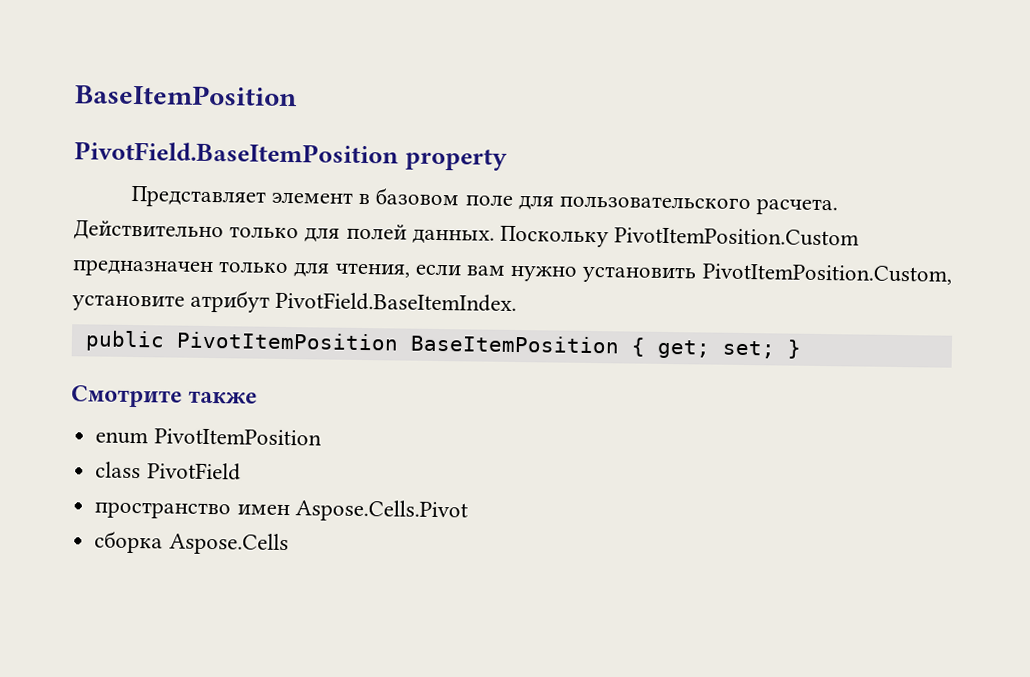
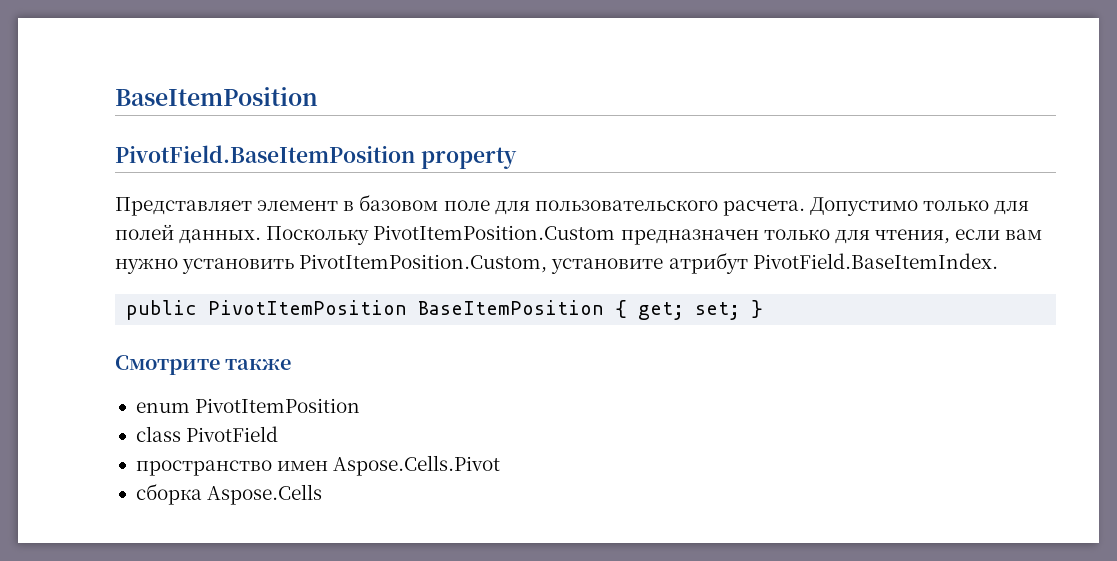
[73,219,224,242] Действительно -> [810,197,919,216] Допустимо

